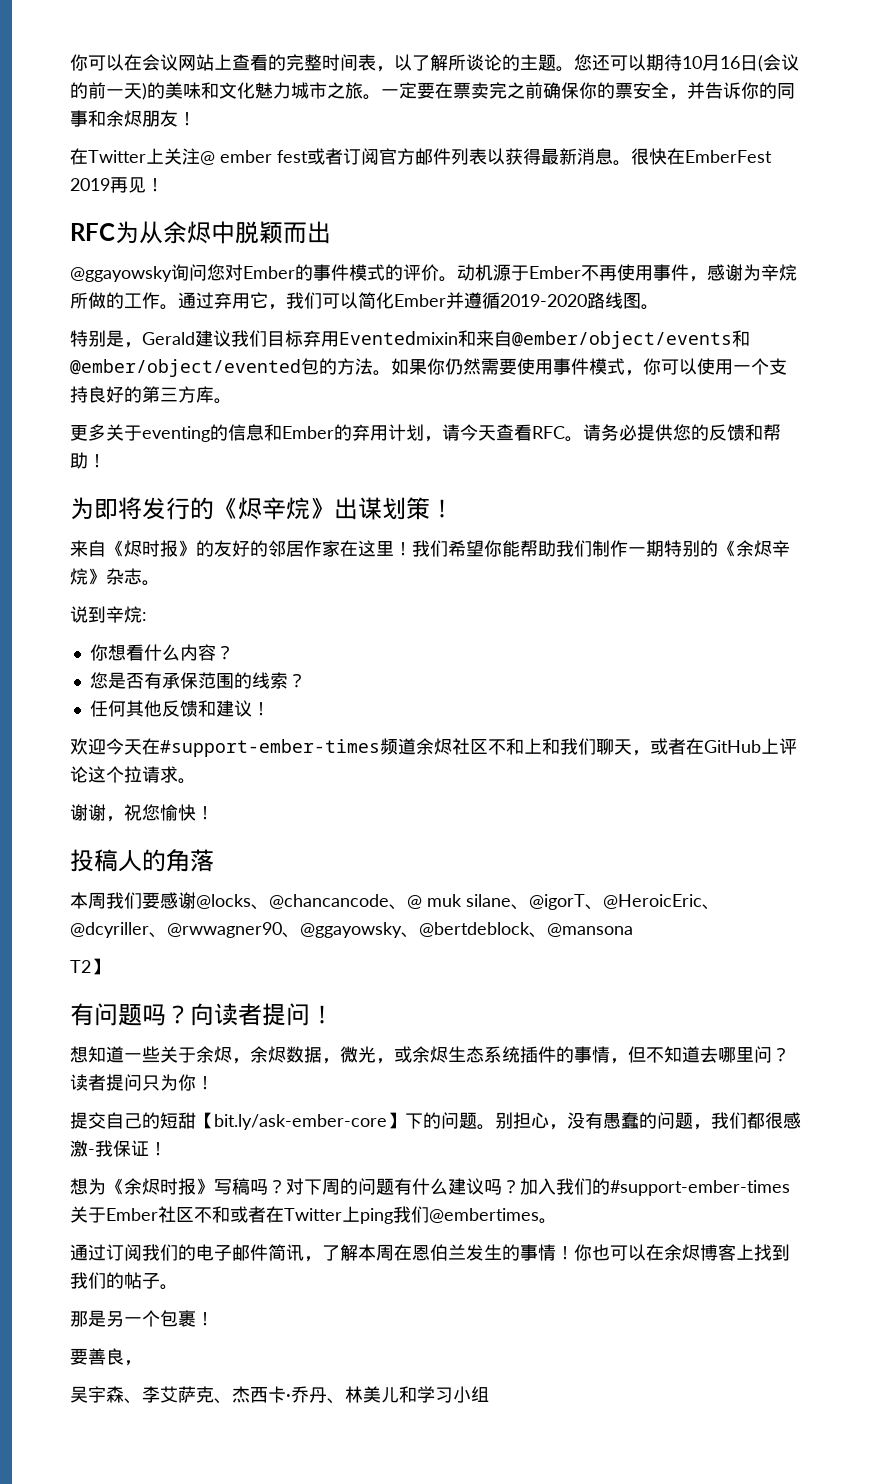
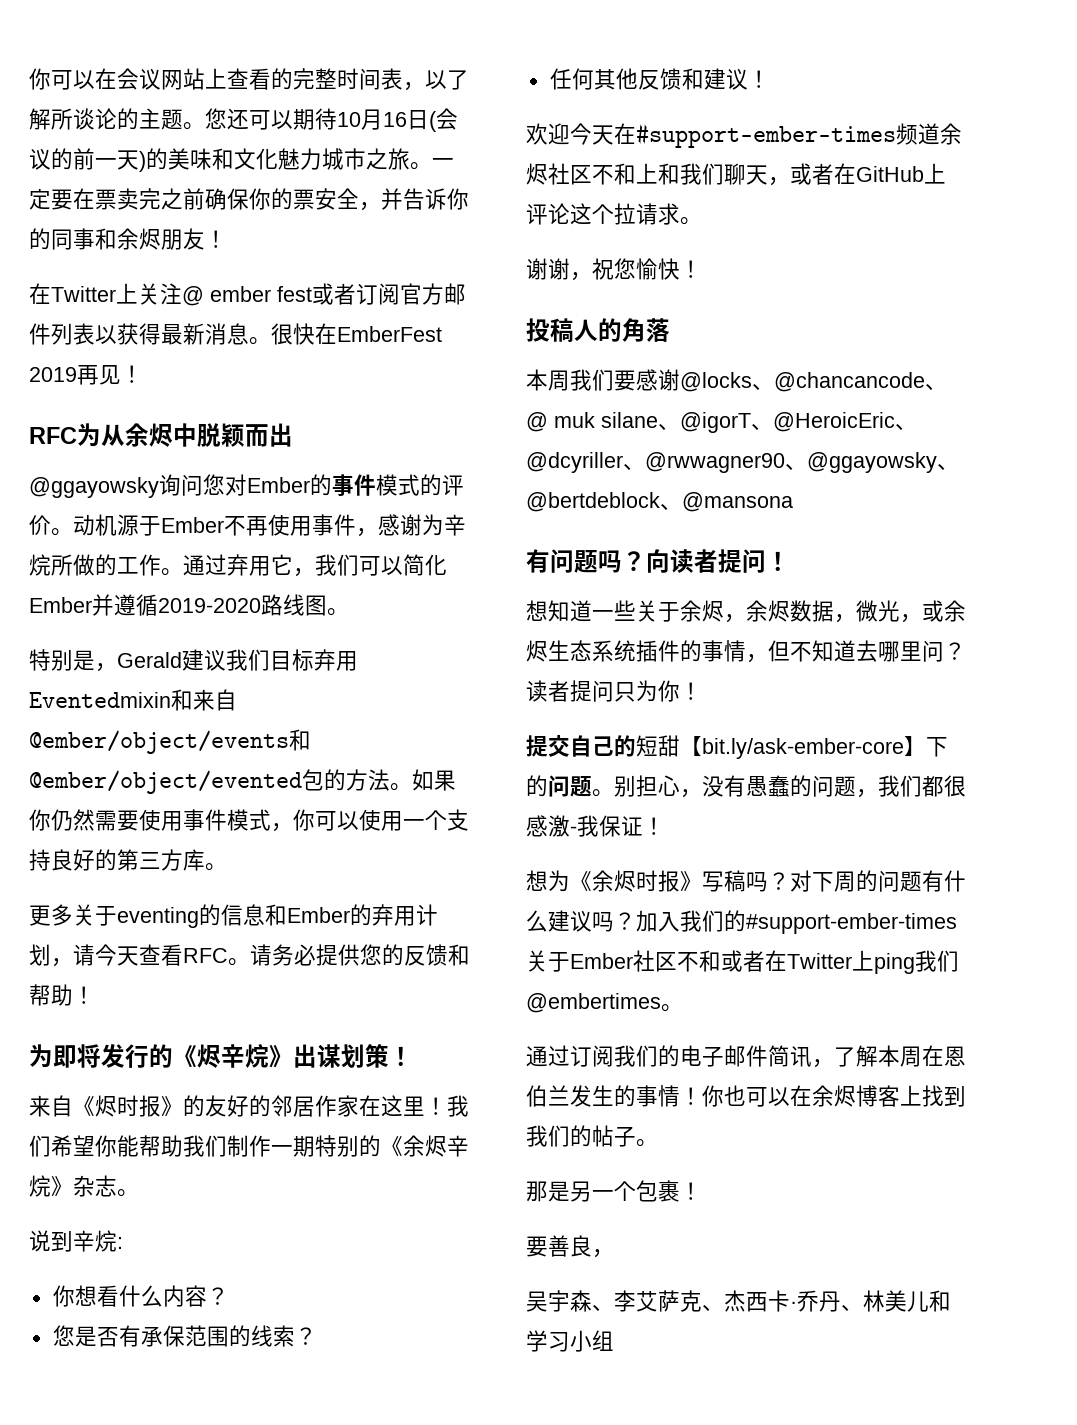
[70,958,109,975] // T2】 -> (793, 502) none

